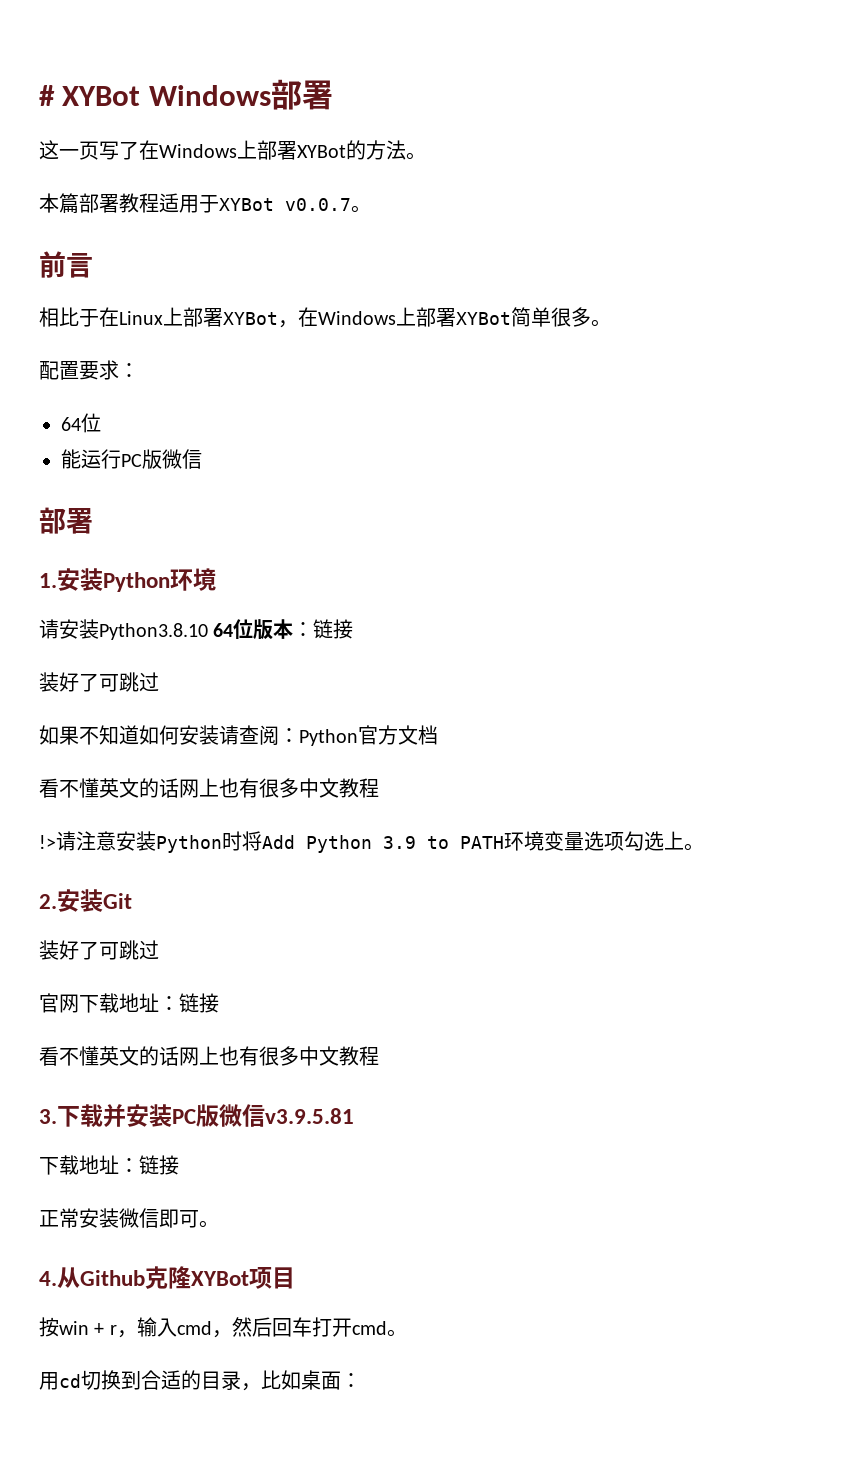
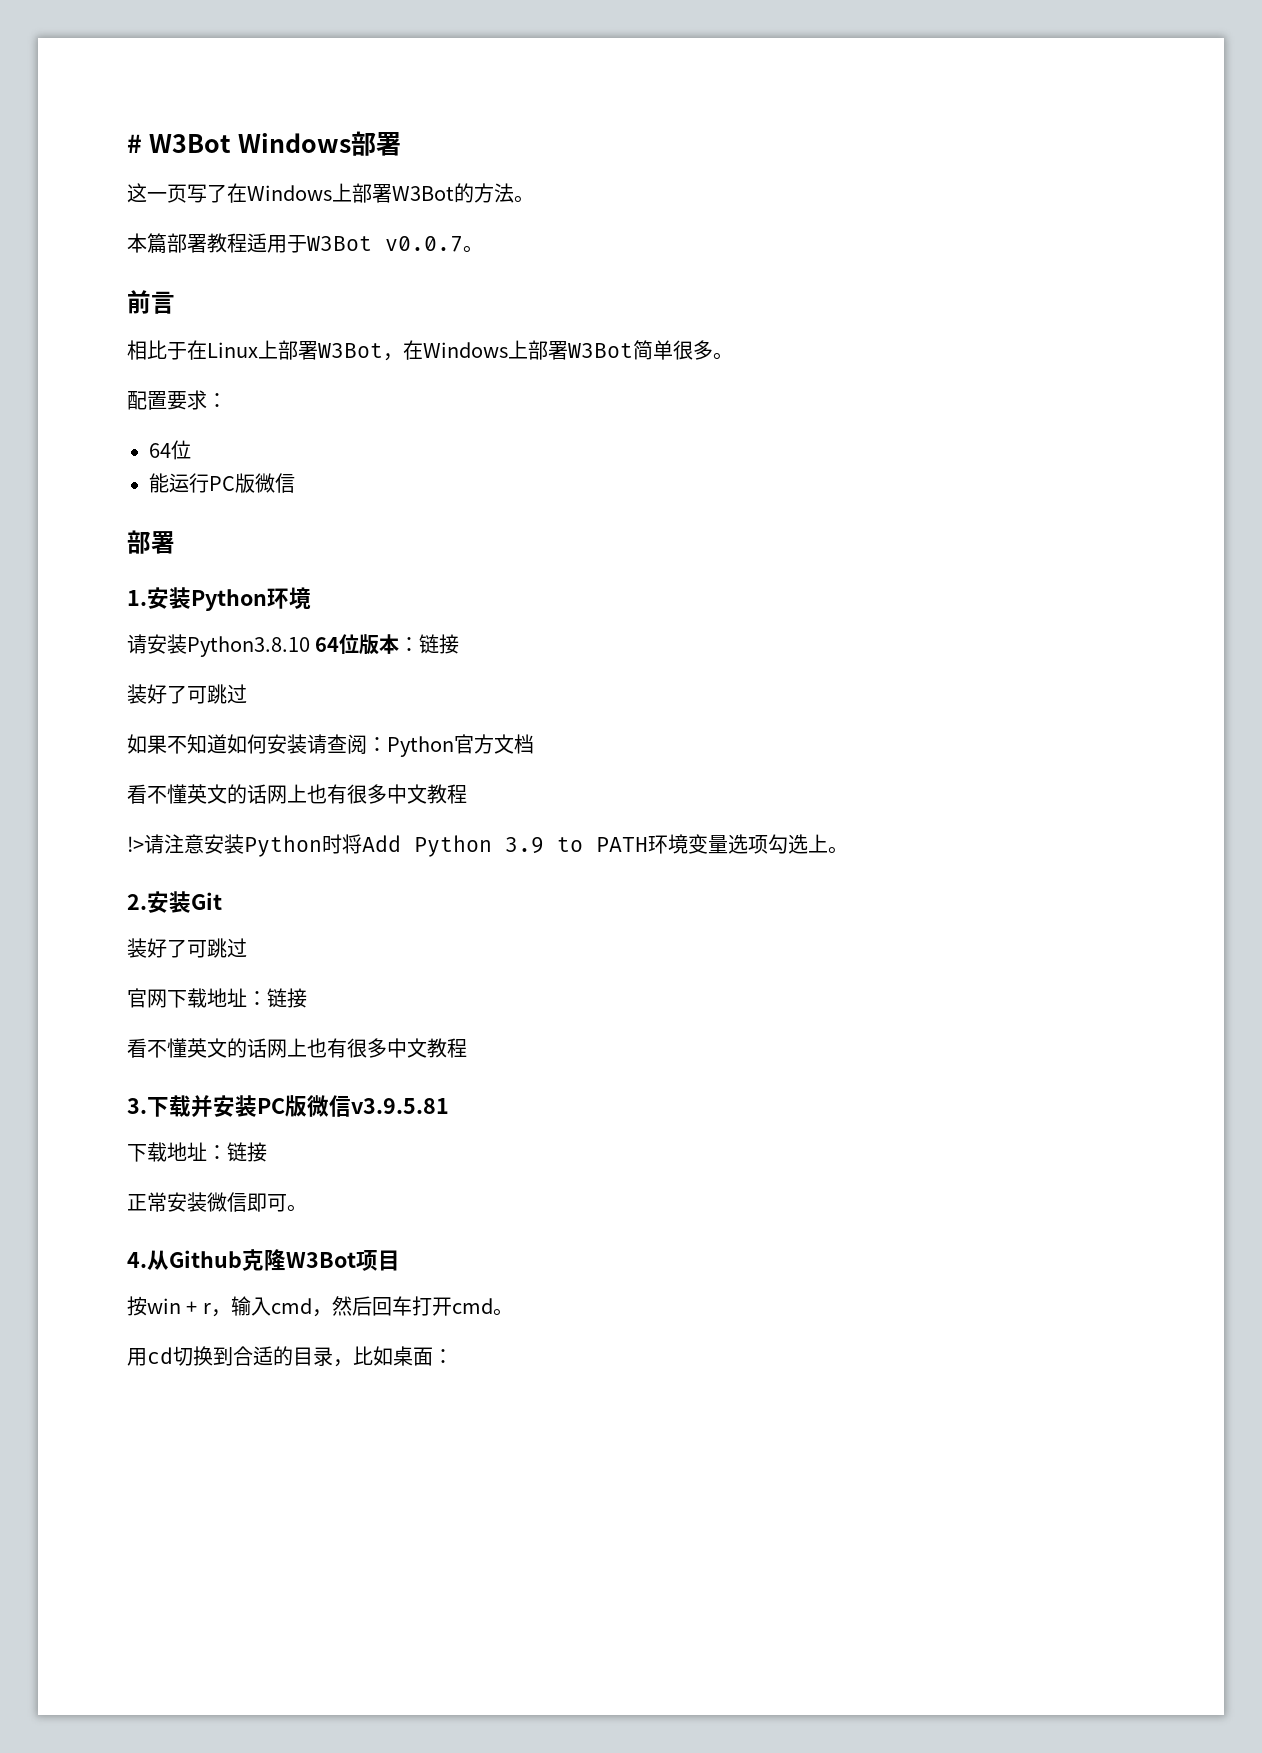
[62,86,141,106] XYBot -> [148,134,231,153] W3Bot
[297,145,346,158] XYBot -> [392,186,454,201] W3Bot
[219,198,274,211] XYBot -> [307,236,372,251] W3Bot
[223,312,278,325] XYBot -> [318,343,383,358] W3Bot
[456,312,511,325] XYBot -> [568,343,633,358] W3Bot
[191,1271,249,1286] XYBot -> [286,1252,356,1268] W3Bot

